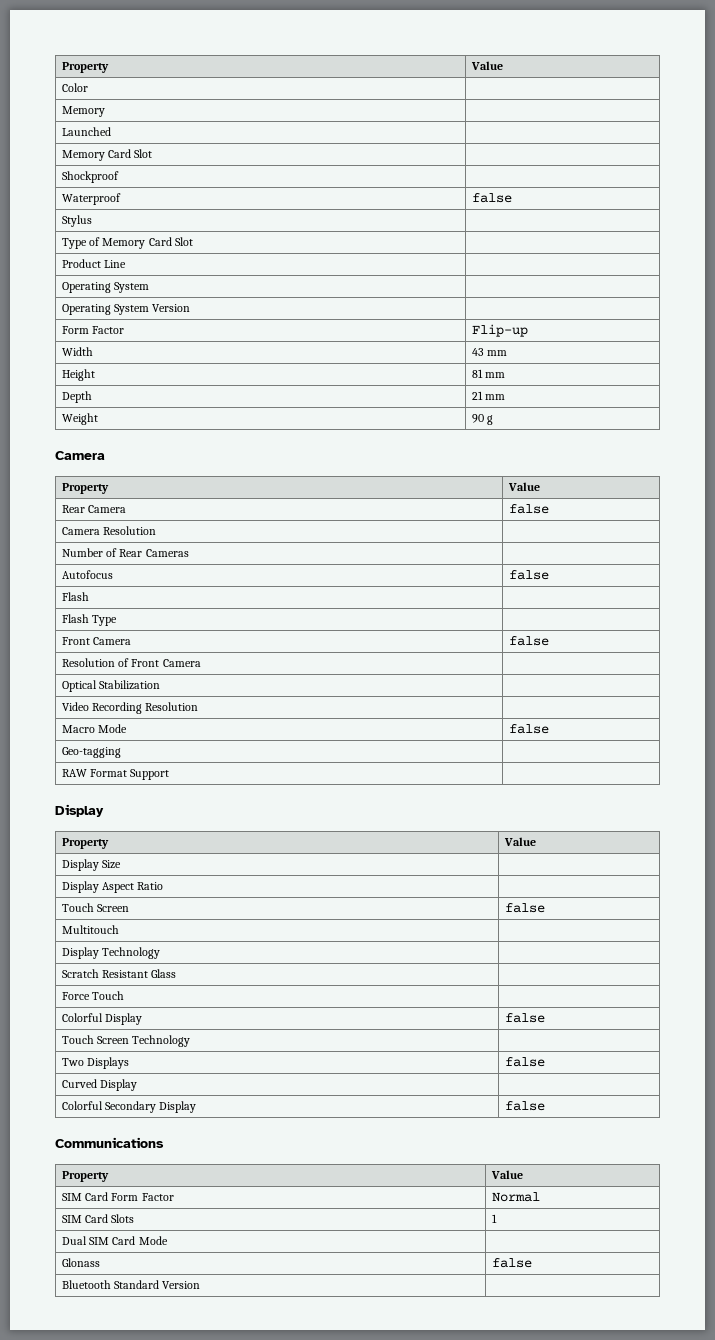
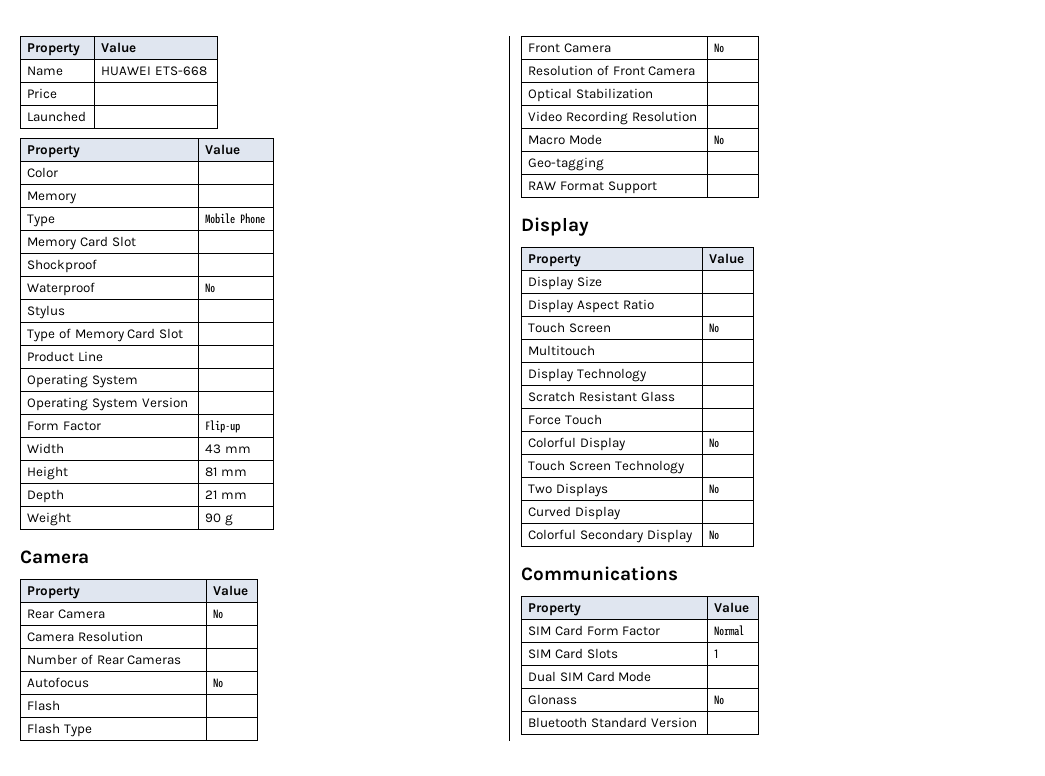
[61,62,109,73] [470,61,503,70] Property | Value -> [27,43,81,56] [101,42,137,53] [27,66,64,76] [101,66,208,76] [27,88,58,99] [27,111,87,122] [27,145,81,158] [205,144,241,155] Property | Value // Name | HUAWEI ETS-668 // Price | // Launched | // Property | Value
[61,127,111,136] Launched | -> [27,214,56,227] [205,213,266,224] Type | Mobile Phone
[471,193,512,203] false -> [205,283,216,293] No
[508,504,549,514] false -> [213,609,224,619] No
[508,570,549,580] false -> [213,678,224,688] No
[508,636,549,646] false -> [714,43,725,53] No
[508,724,549,734] false -> [714,135,725,145] No
[504,903,545,913] false -> [709,323,720,333] No
[504,1013,545,1023] false -> [709,438,720,448] No
[504,1057,545,1067] false -> [709,484,720,494] No
[504,1101,545,1111] false -> [709,530,720,540] No
[491,1258,532,1268] false -> [714,695,725,705] No

